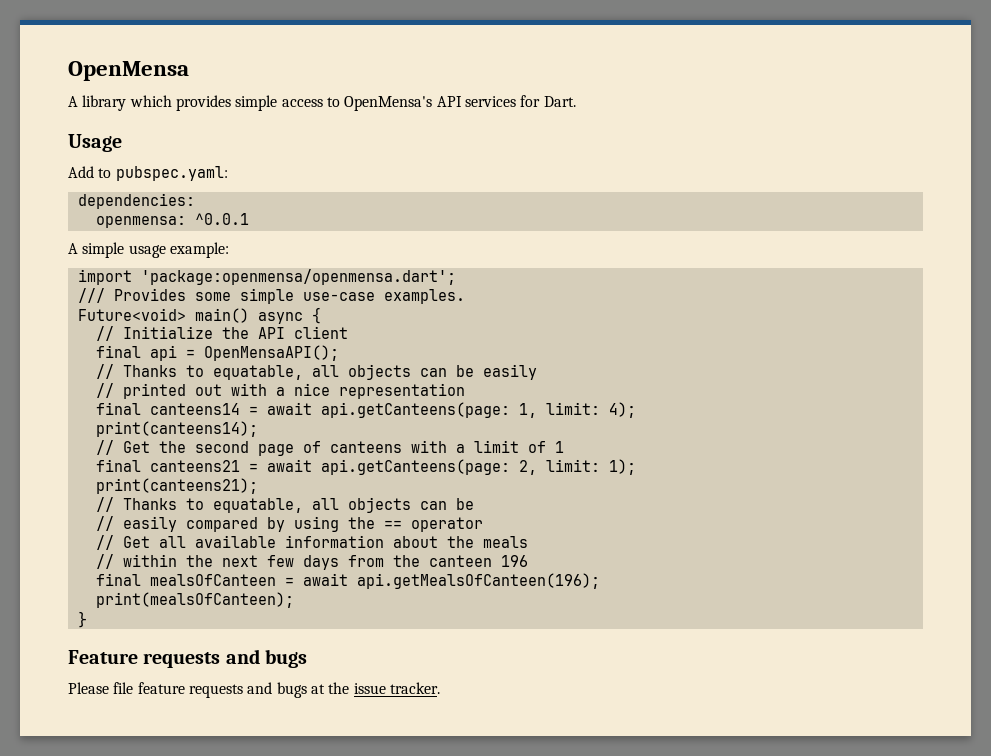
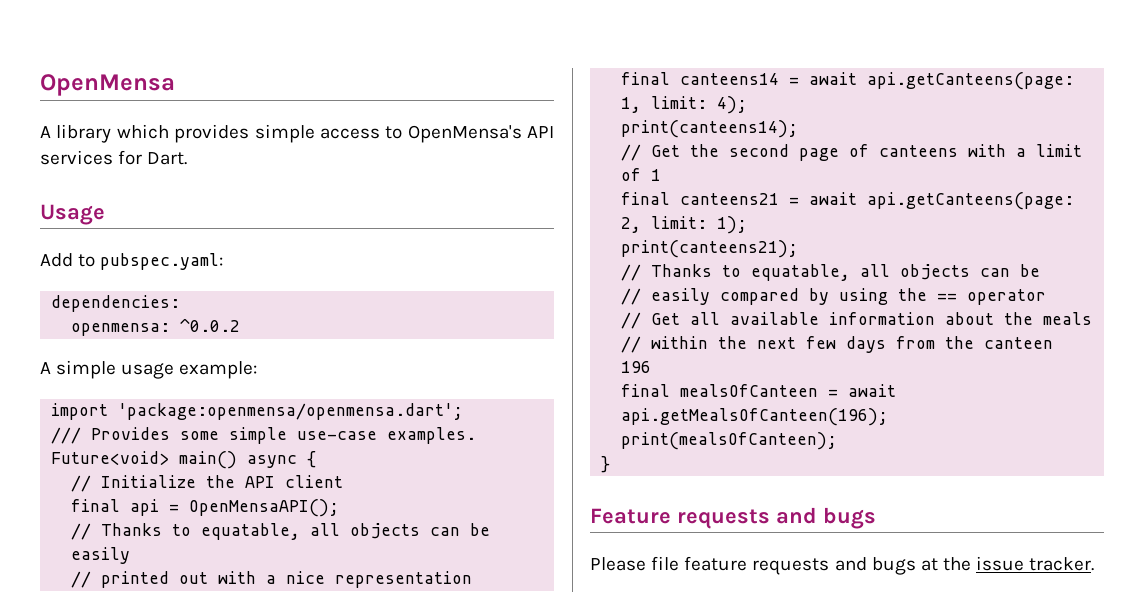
[194,213,249,225] ^0.0.1 -> [180,318,241,332] ^0.0.2

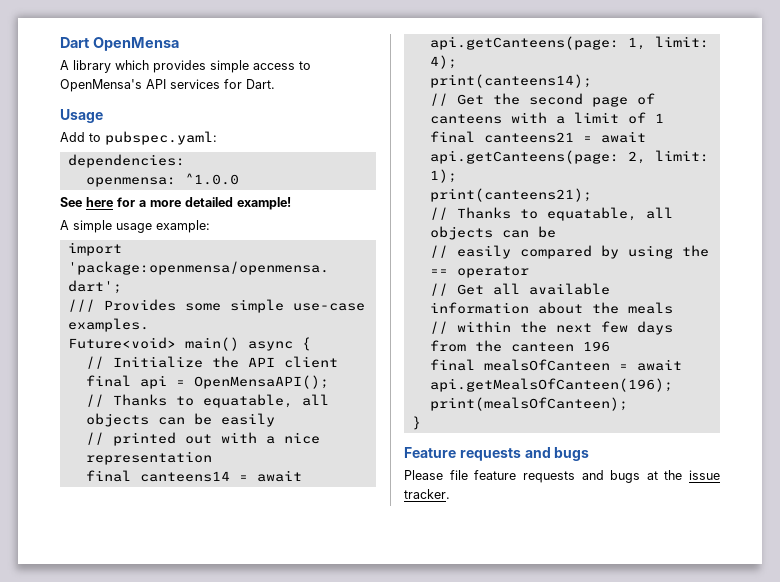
(40, 85) none -> [60,37,90,48] Dart
[180,318,241,332] ^0.0.2 -> [184,173,239,185] [60,197,291,210] ^1.0.0 // See here for a more detailed example!

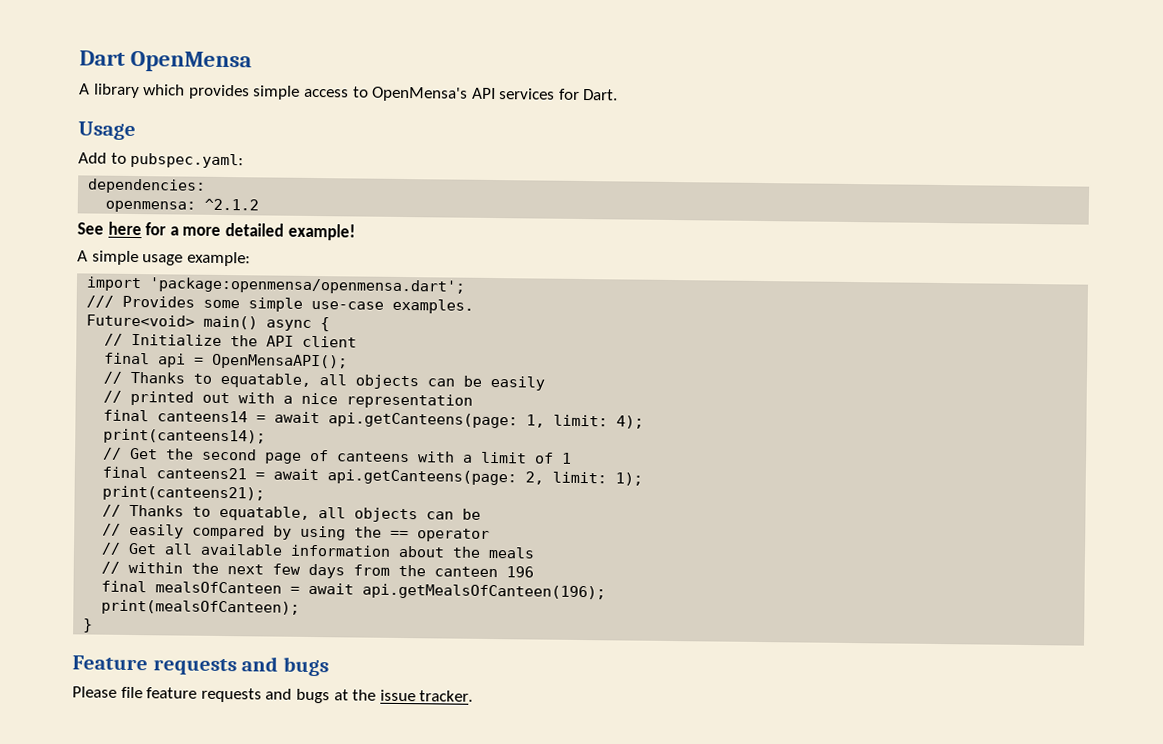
[184,173,239,185] ^1.0.0 -> [204,198,260,211] ^2.1.2

